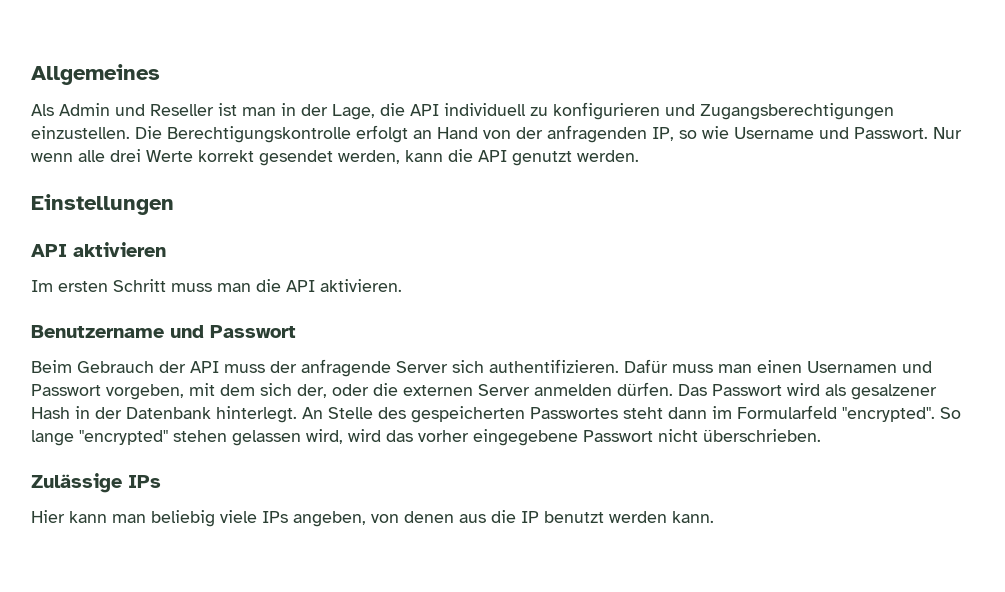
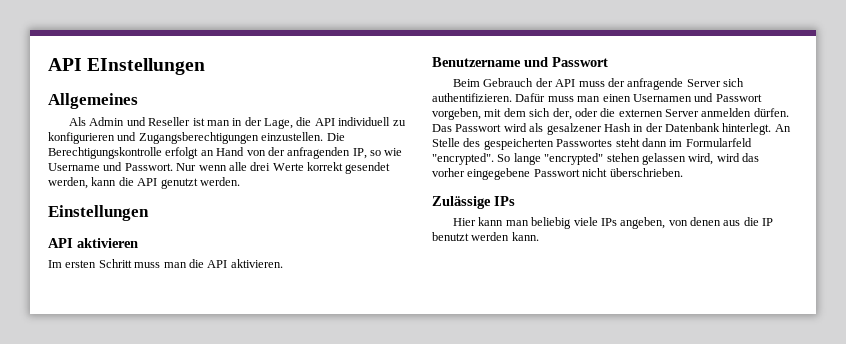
(31, 74) none -> [48,58,206,75] API EInstellungen //

